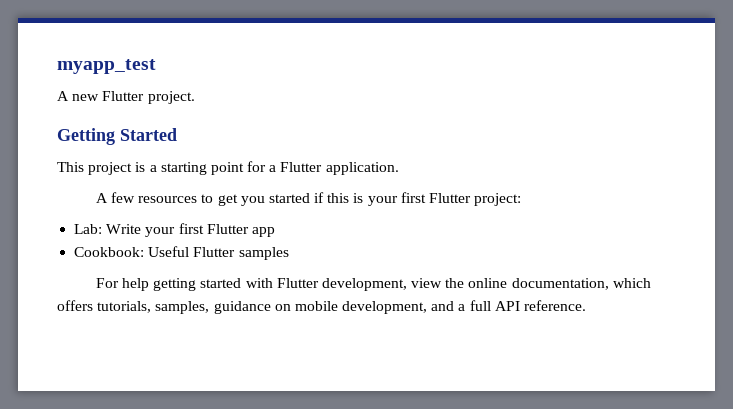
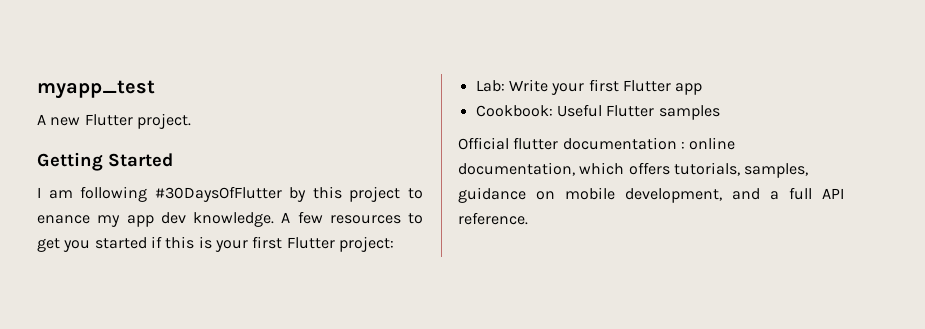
[57,161,399,175] This project is a starting point for a Flutter application. // -> [37,186,423,202] [37,212,274,227] I am following #30DaysOfFlutter by this project to enance my app dev knowledge.
[95,278,465,291] For help getting started with Flutter development, view the -> [458,137,685,150] Official flutter documentation :

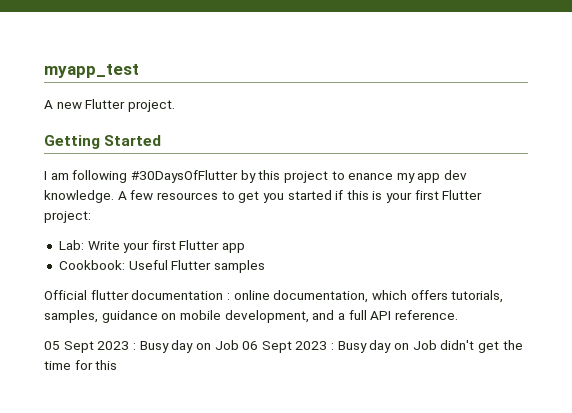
(528, 218) none -> [44,340,523,353] [44,360,118,370] // 05 Sept 2023 : Busy day on Job 06 Sept 2023 : Busy day on Job didn't get the time for this

